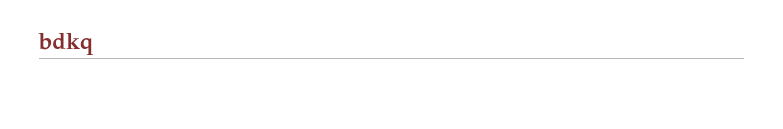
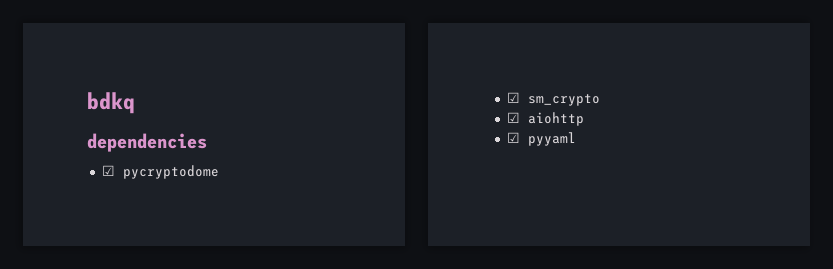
(93, 44) none -> [87,133,207,152] [101,165,219,179] [506,92,600,106] [506,112,584,126] [506,132,576,146] // dependencies // ☑ pycryptodome // ☑ sm_crypto // ☑ aiohttp // ☑ pyyaml

